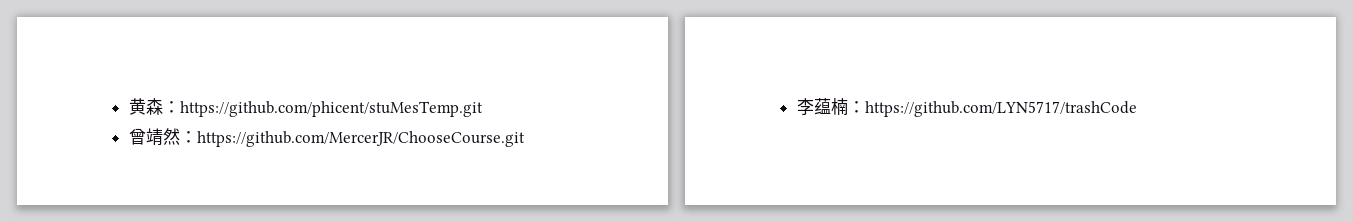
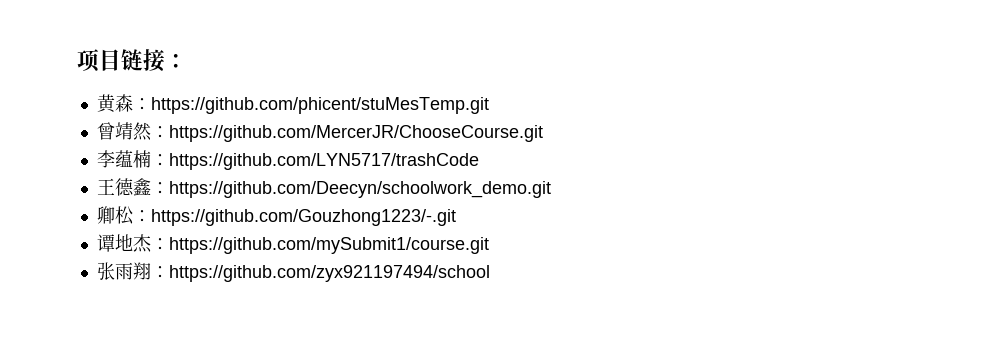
(128, 106) none -> [77,49,187,72] 项目链接： //
(1137, 109) none -> [96,178,551,198] [96,206,456,226] [96,234,489,254] [96,262,490,282] // 王德鑫：https://github.com/Deecyn/schoolwork_demo.git // 卿松：https://github.com/Gouzhong1223/-.git // 谭地杰：https://github.com/mySubmit1/course.git // 张雨翔：https://github.com/zyx921197494/school

